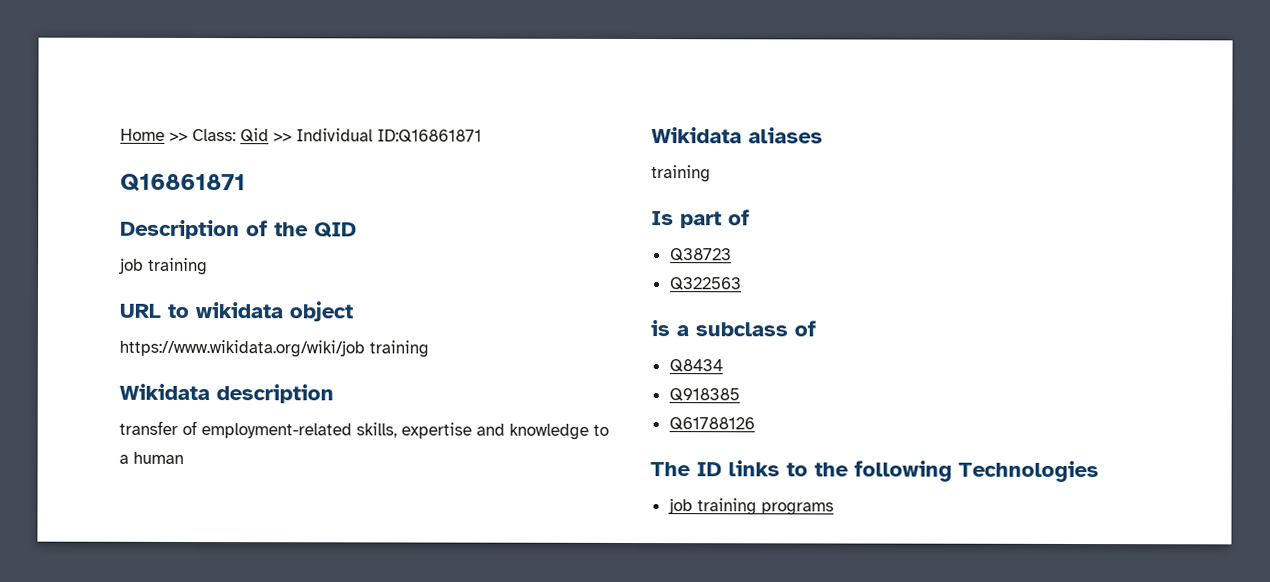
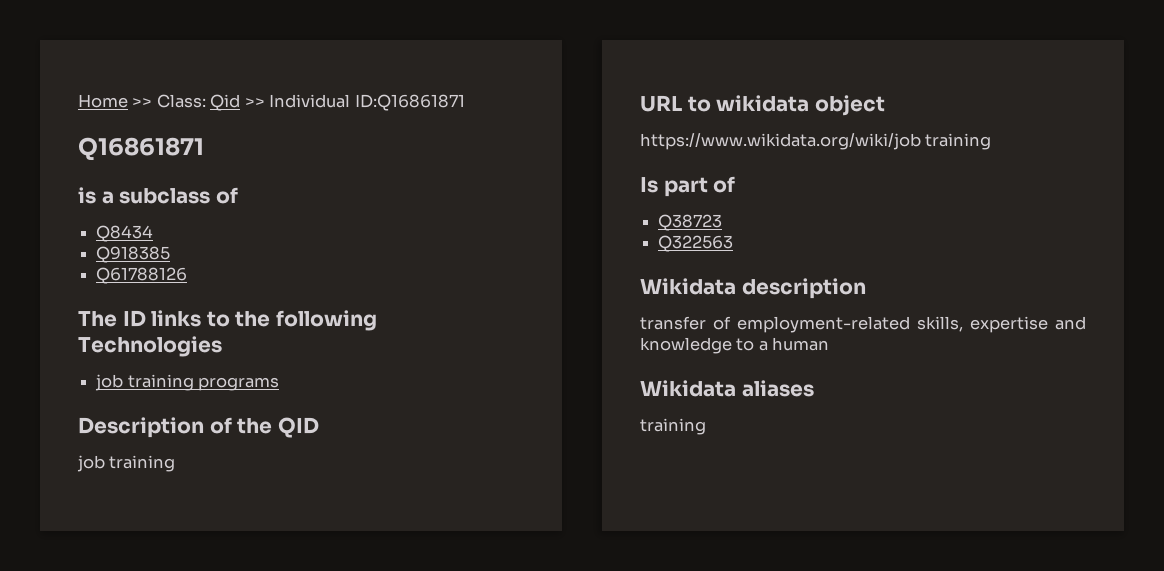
[120,219,357,240] [119,257,208,276] [119,301,353,322] [119,339,429,358] [119,383,334,404] [119,420,609,440] [119,451,184,464] [651,127,823,144] [651,165,711,183] [651,209,750,229] [669,248,732,262] [669,277,742,291] // Description of the QID // job training // URL to wikidata object // https://www.wikidata.org/wiki/job training // Wikidata description // transfer of employment-related skills, expertise and knowledge to a human // Wikidata aliases // training // Is part of // Q38723 // Q322563 -> (204, 149) none
(834, 509) none -> [78,417,319,438] [77,455,176,472] [640,95,885,116] [640,133,992,150] [640,176,736,197] [658,214,723,231] [658,235,734,252] [640,278,866,299] [640,316,1086,333] [640,337,830,354] [640,380,814,397] [640,418,706,435] // Description of the QID // job training // URL to wikidata object // https://www.wikidata.org/wiki/job training // Is part of // Q38723 // Q322563 // Wikidata description // transfer of employment-related skills, expertise and knowledge to a human // Wikidata aliases // training

